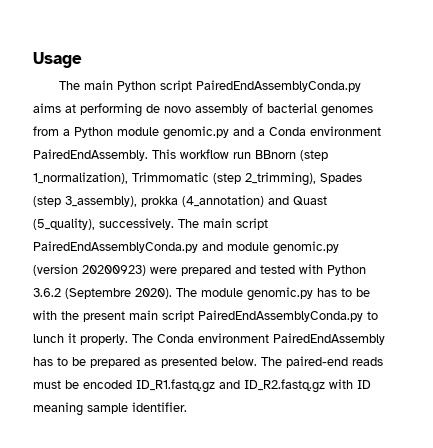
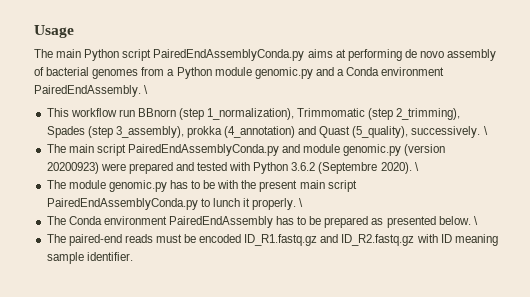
(148, 155) none -> [144,85,149,94] \ //
(174, 224) none -> [483,126,488,135] \ //
(172, 293) none -> [414,162,419,171] \ //
(128, 339) none -> [299,198,304,207] \ //
(257, 361) none -> [473,216,478,225] \ //

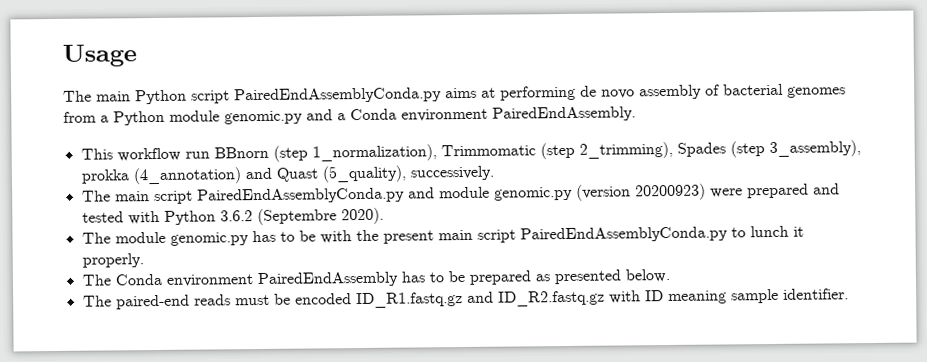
[144,85,149,94] \ -> (636, 114) none
[483,126,488,135] \ -> (494, 173) none
[414,162,419,171] \ -> (384, 216) none
[299,198,304,207] \ -> (144, 260) none
[473,216,478,225] \ -> (670, 275) none

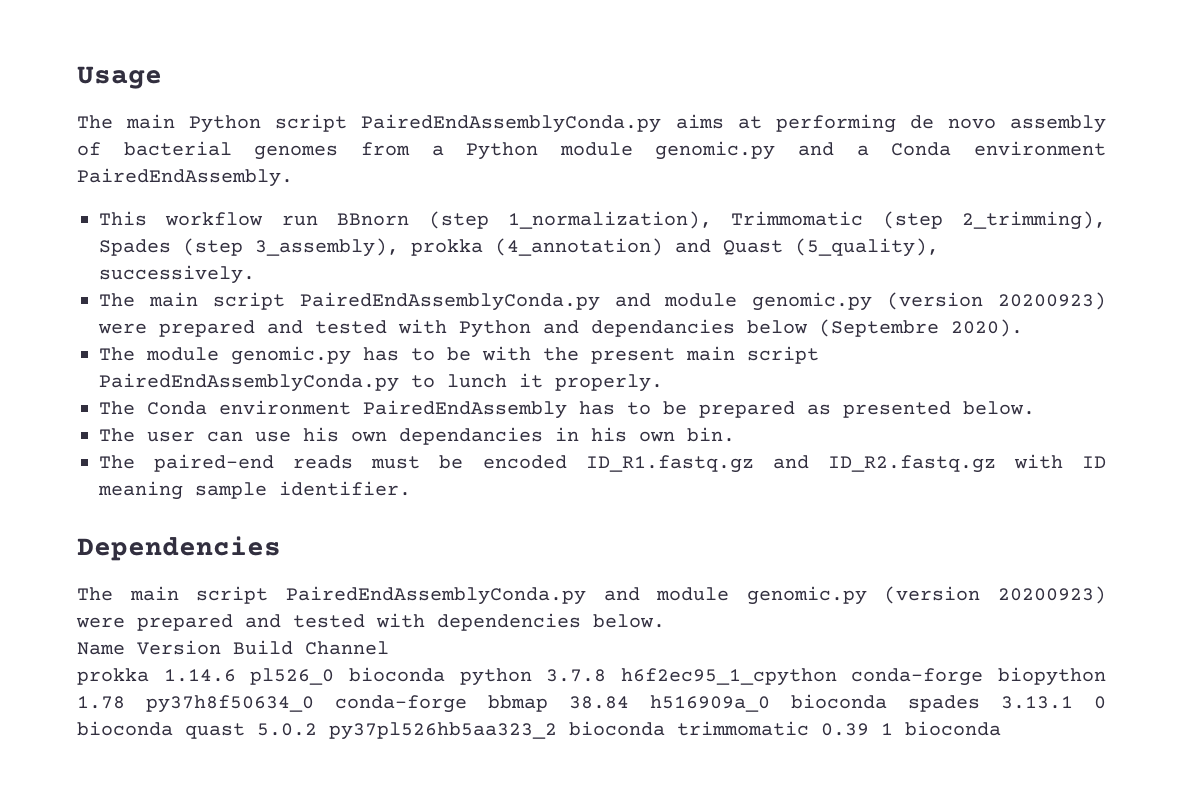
[219,210,253,222] 3.6.2 -> [543,319,808,337] and dependancies below
(670, 275) none -> [99,427,735,445] // The user can use his own dependancies in his own bin.
(849, 294) none -> [77,536,281,561] [77,586,1106,605] [76,613,665,631] [77,640,389,655] [77,667,1106,686] [77,694,1106,713] [77,721,1001,740] // Dependencies // The main script PairedEndAssemblyConda.py and module genomic.py (version 20200923) were prepared and tested with dependencies below. // Name Version Build Channel // prokka 1.14.6 pl526_0 bioconda python 3.7.8 h6f2ec95_1_cpython conda-forge biopython 1.78 py37h8f50634_0 conda-forge bbmap 38.84 h516909a_0 bioconda spades 3.13.1 0 bioconda quast 5.0.2 py37pl526hb5aa323_2 bioconda trimmomatic 0.39 1 bioconda

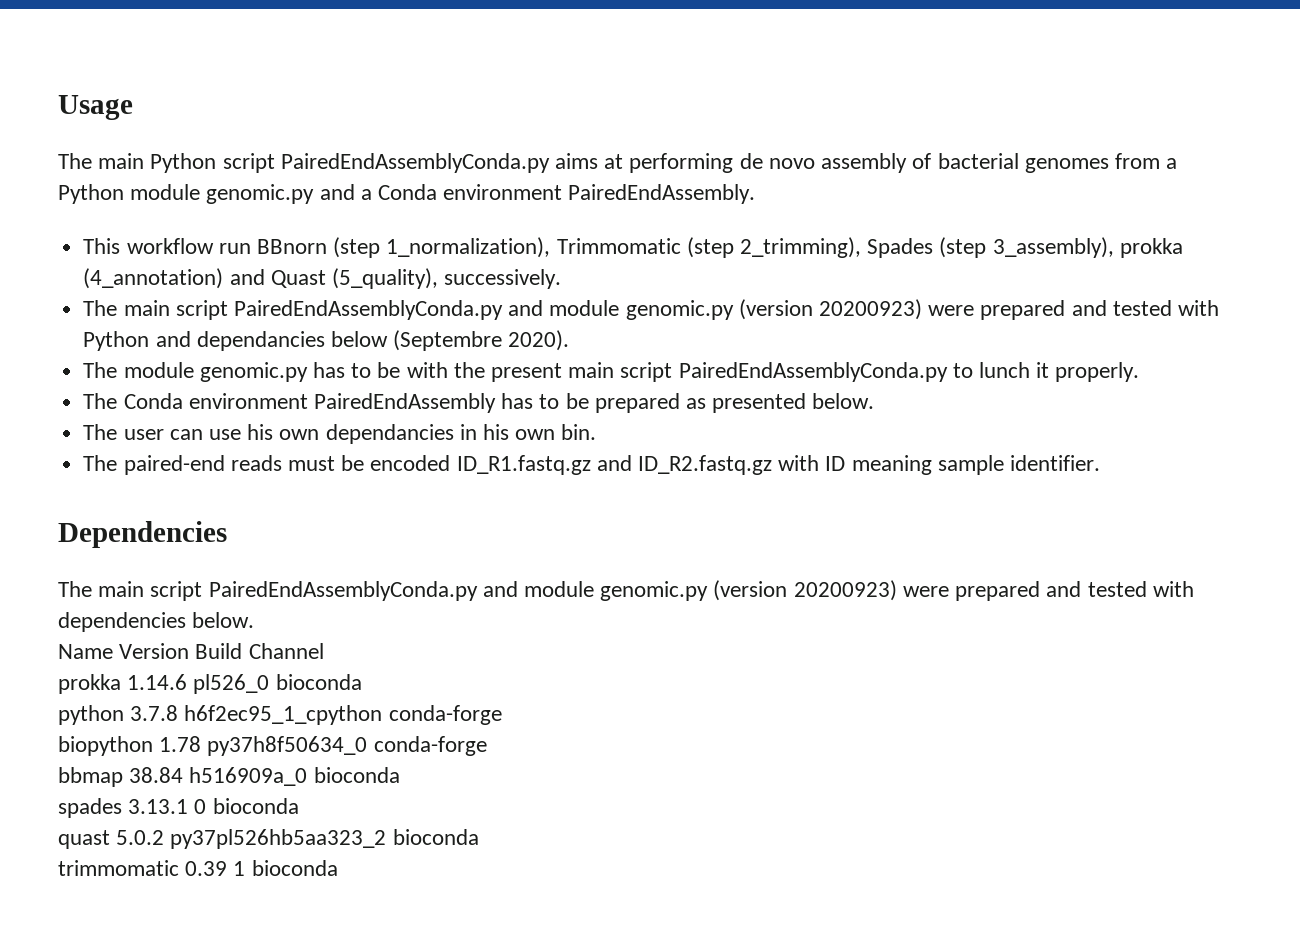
(445, 674) none -> (362, 682) //
(984, 677) none -> (502, 715) //
(467, 704) none -> (487, 746) //
(887, 701) none -> (400, 775) //
(173, 728) none -> (299, 806) //
(665, 728) none -> (479, 837) //

